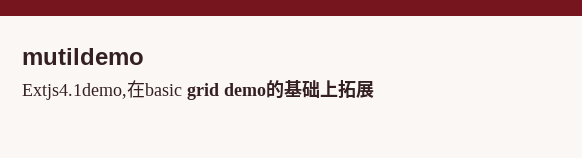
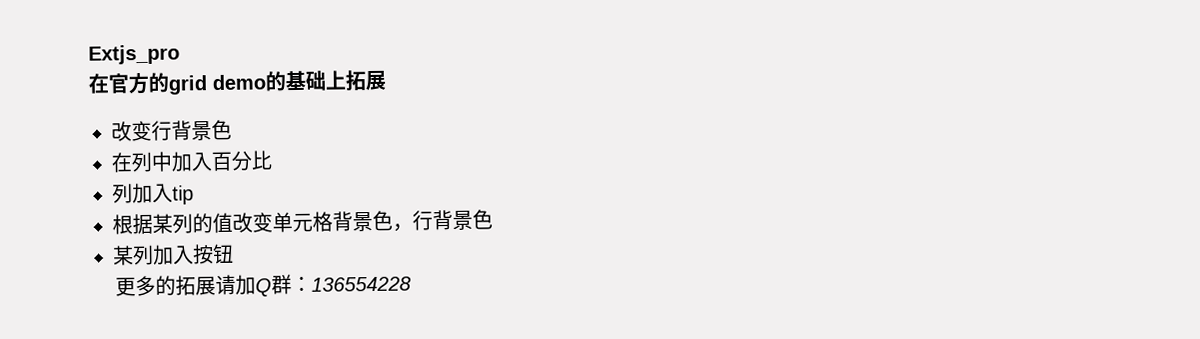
[22,48,144,65] [22,80,182,100] mutildemo // Extjs4.1demo,在basic -> [88,44,180,65] [88,72,169,95] Extjs_pro // 在官方的
(374, 89) none -> [111,119,232,142] [111,150,272,173] [112,182,194,205] [112,209,493,235] [112,243,234,266] [115,274,412,297] // 改变行背景色 // 在列中加入百分比 // 列加入tip // 根据某列的值改变单元格背景色，行背景色 // 某列加入按钮 // 更多的拓展请加Q群：136554228

